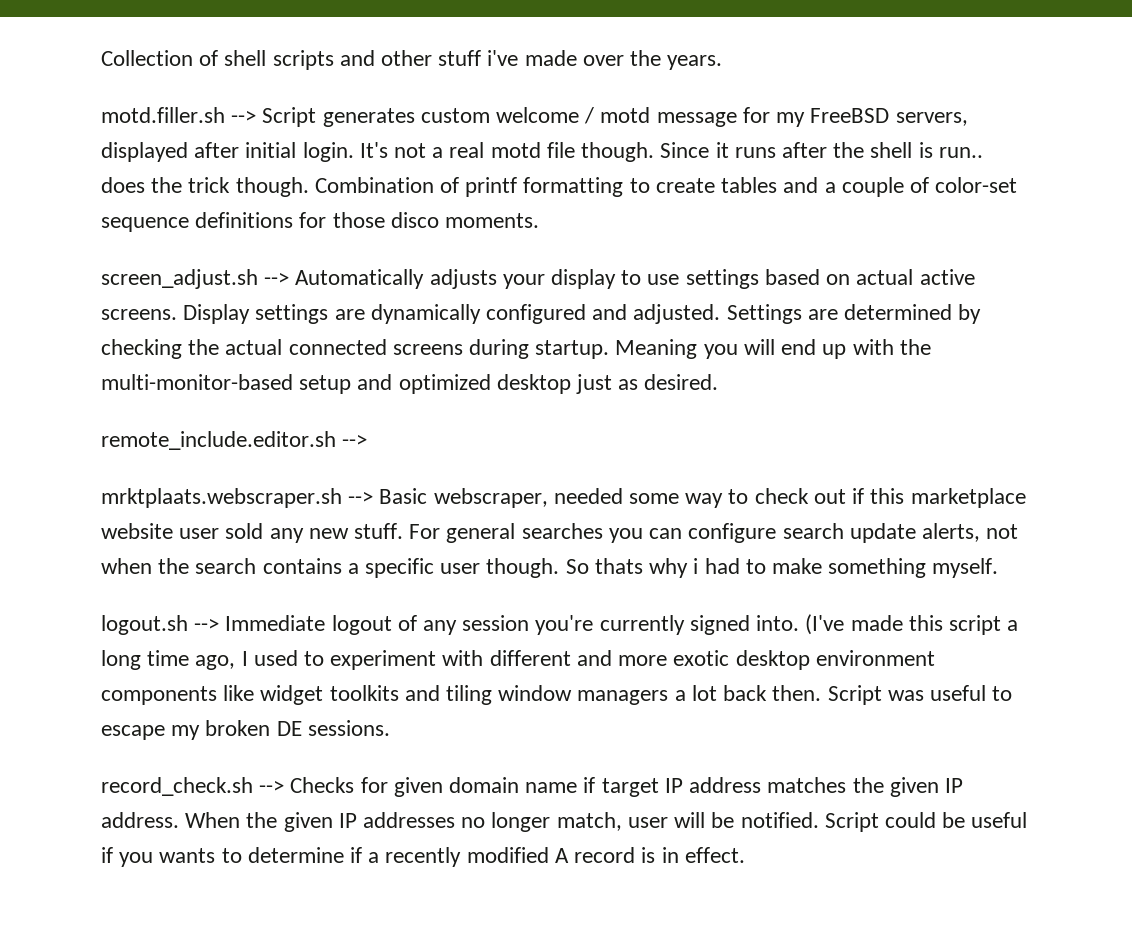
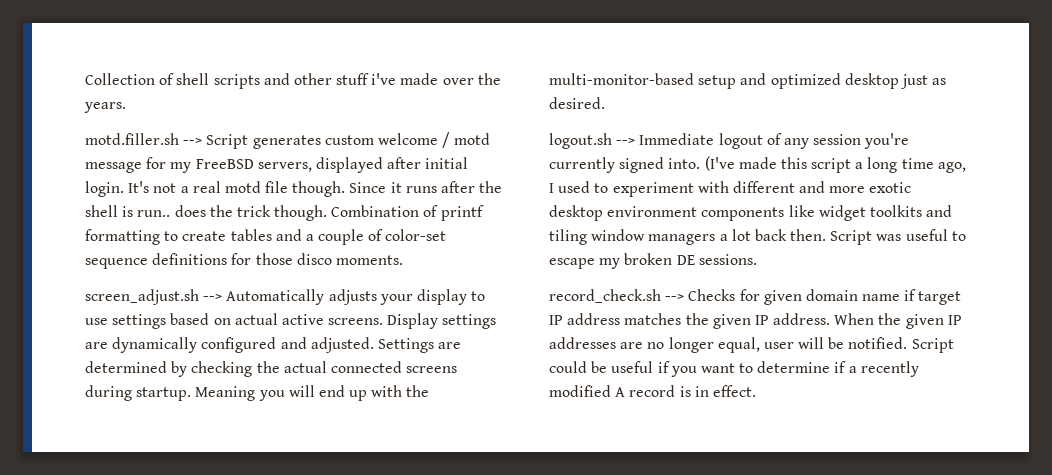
[101,431,368,450] [101,488,1026,508] [101,523,1019,543] [101,558,999,578] // remote_include.editor.sh --> // mrktplaats.webscraper.sh --> Basic webscraper, needed some way to check out if this marketplace website user sold any new stuff. For general searches you can configure search update alerts, not when the search contains a specific user though. So thats why i had to make something myself. -> (605, 103) none
(456, 820) none -> [620,342,644,349] are
[556,812,622,831] match, -> [717,337,760,353] equal,
[159,848,216,863] wants -> [700,363,735,373] want

